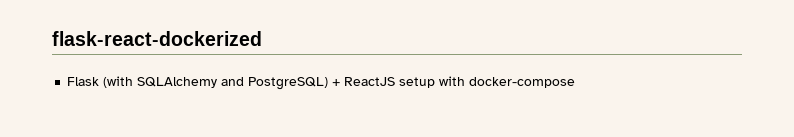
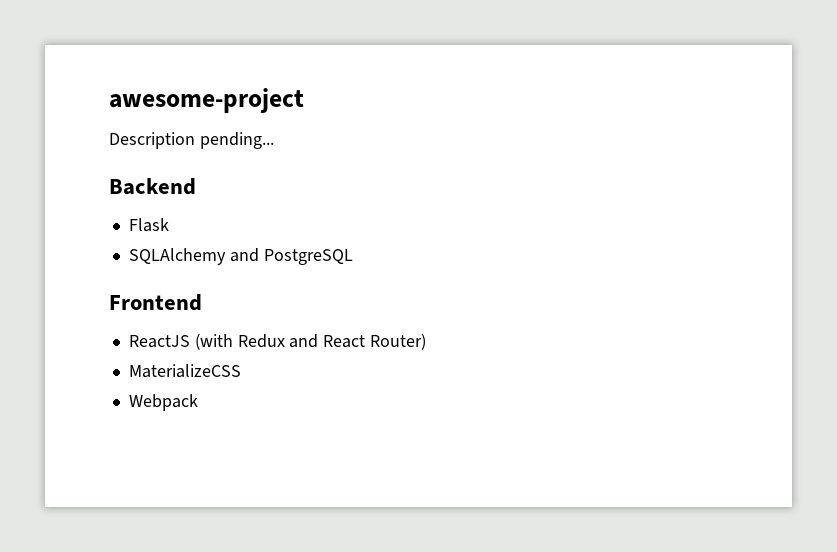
[52,31,262,46] flask-react-dockerized -> [109,88,304,113] [109,132,274,149] [109,178,196,195] awesome-project // Description pending... // Backend
[103,76,134,88] (with -> (169, 225) //
[248,76,576,90] PostgreSQL) + ReactJS setup with docker-compose -> [263,249,353,265] [109,294,202,311] [128,333,427,350] [128,364,241,378] [128,394,198,411] PostgreSQL // Frontend // ReactJS (with Redux and React Router) // MaterializeCSS // Webpack

